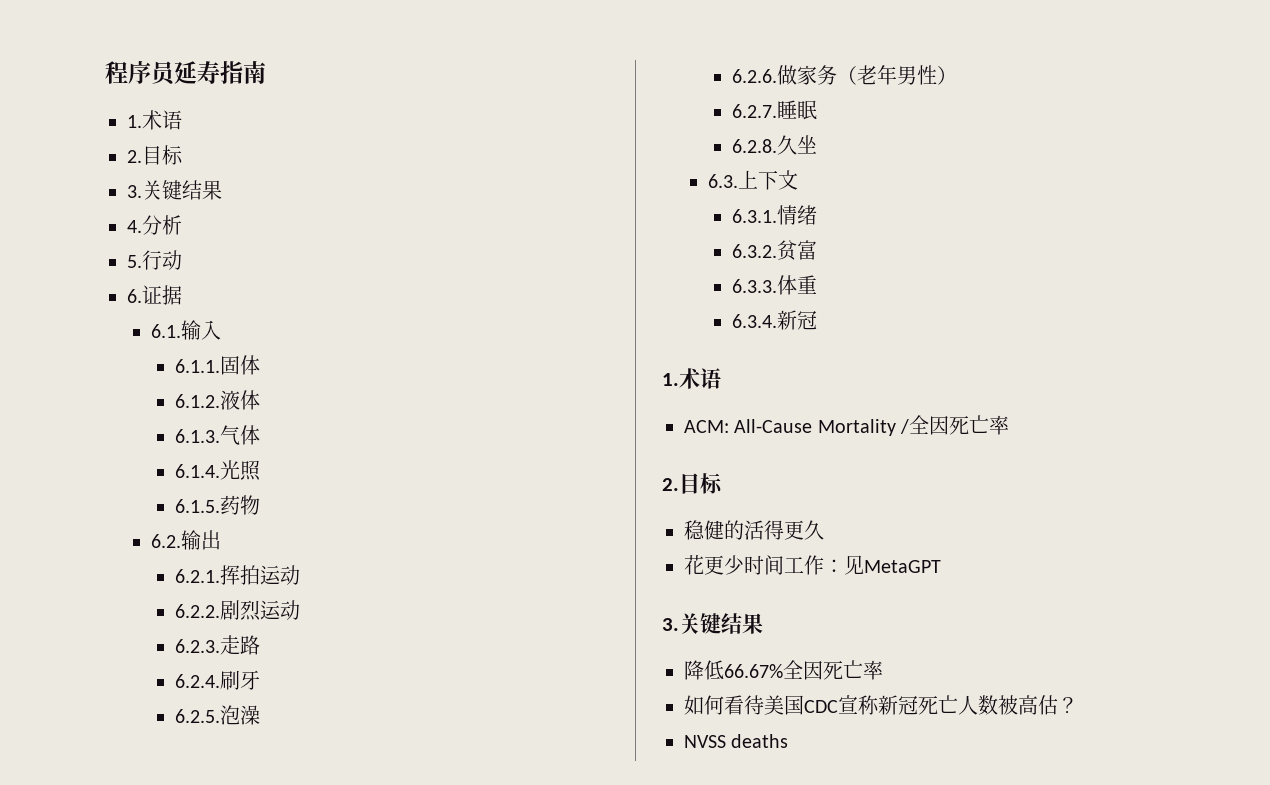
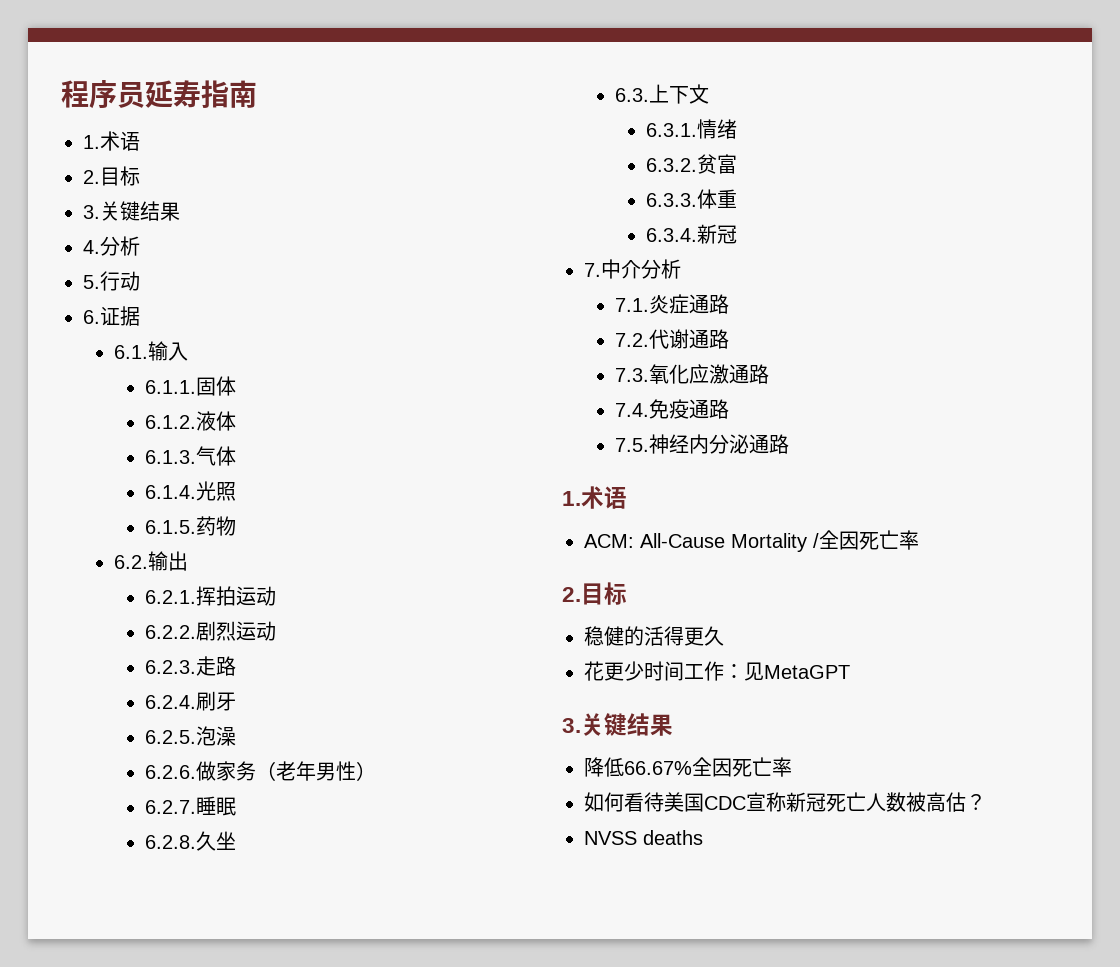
(818, 320) none -> [584,259,681,279] [615,294,730,314] [615,329,730,349] [615,364,770,384] [615,399,730,419] [615,434,790,454] // 7.中介分析 // 7.1.炎症通路 // 7.2.代谢通路 // 7.3.氧化应激通路 // 7.4.免疫通路 // 7.5.神经内分泌通路

